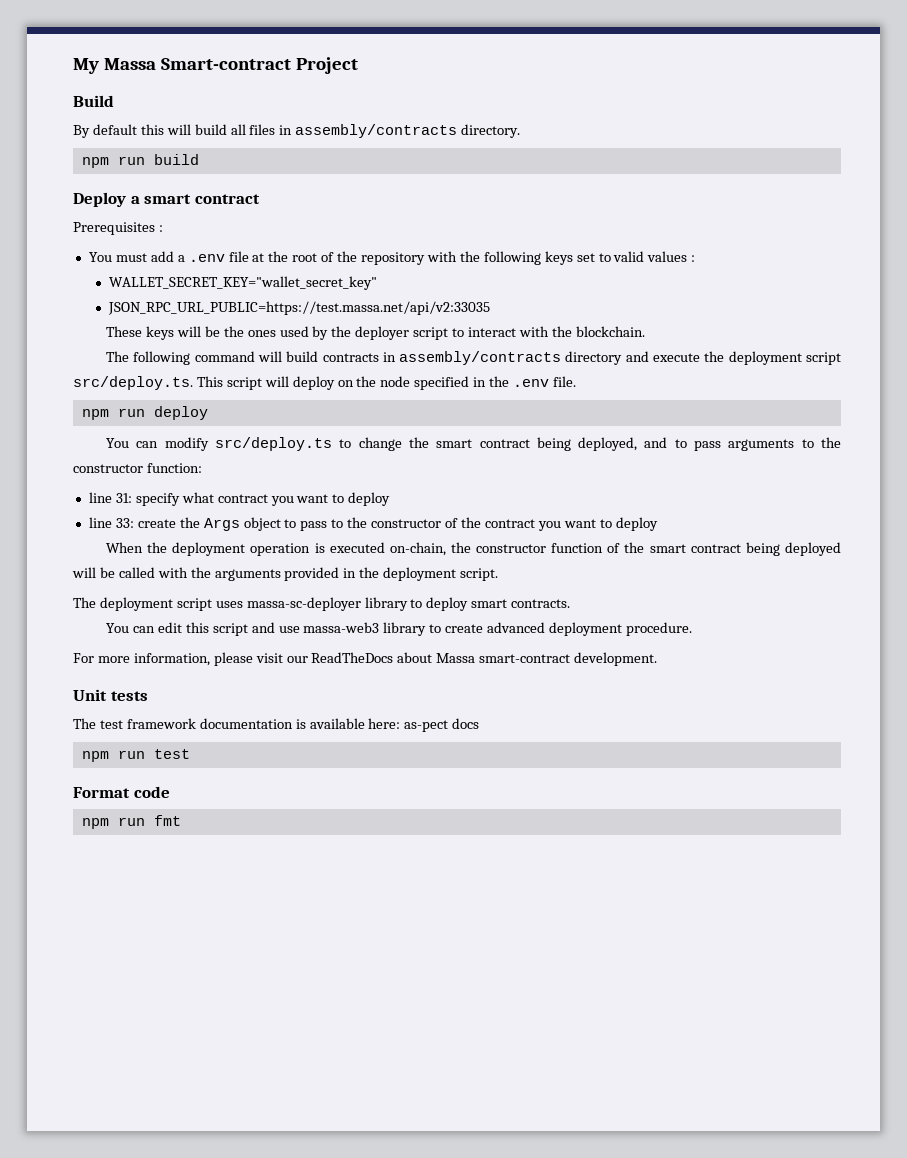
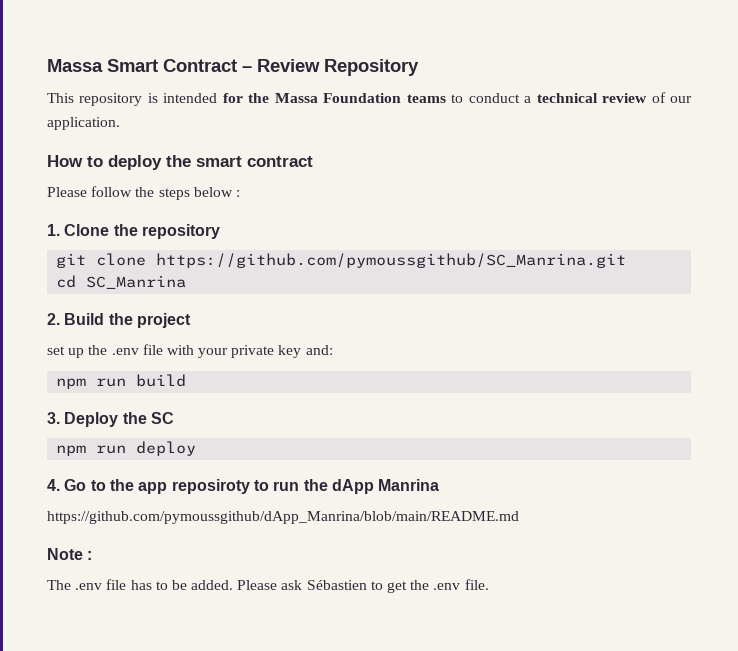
[73,57,358,74] [73,95,114,107] [73,124,521,138] [81,154,199,168] [73,192,260,207] [73,222,163,235] [88,251,696,265] [109,276,378,290] [108,301,491,315] [106,326,645,340] [106,351,841,365] [73,376,576,390] [81,406,208,420] [106,437,841,451] [73,463,202,473] [88,492,391,506] [88,517,658,531] [106,542,841,556] [72,567,499,581] [73,597,571,611] [106,622,692,636] [73,652,658,666] [73,689,148,701] [73,718,480,732] [81,749,190,762] [73,786,170,798] [81,815,181,829] My Massa Smart-contract Project // Build // By default this will build all files in assembly/contracts directory. // npm run build // Deploy a smart contract // Prerequisites : // You must add a .env file at the root of the repository with the following keys set to valid values : // WALLET_SECRET_KEY="wallet_secret_key" // JSON_RPC_URL_PUBLIC=https://test.massa.net/api/v2:33035 // These keys will be the ones used by the deployer script to interact with the blockchain. // The following command will build contracts in assembly/contracts directory and execute the deployment script src/deploy.ts. This script will deploy on the node specified in the .env file. // npm run deploy // You can modify src/deploy.ts to change the smart contract being deployed, and to pass arguments to the constructor function: // line 31: specify what contract you want to deploy // line 33: create the Args object to pass to the constructor of the contract you want to deploy // When the deployment operation is executed on-chain, the constructor function of the smart contract being deployed will be called with the arguments provided in the deployment script. // The deployment script uses massa-sc-deployer library to deploy smart contracts. // You can edit this script and use massa-web3 library to create advanced deployment procedure. // For more information, please visit our ReadTheDocs about Massa smart-contract development. // Unit tests // The test framework documentation is available here: as-pect docs // npm run test // Format code // npm run fmt -> [47,59,419,76] [47,92,693,106] [47,117,120,130] [47,155,313,170] [47,186,240,200] [47,224,220,239] [56,253,627,268] [56,275,187,289] [47,313,191,328] [47,344,333,358] [56,374,187,389] [47,412,174,427] [56,441,197,456] [47,479,440,494] [47,511,519,524] [47,548,93,560] [47,579,489,593] Massa Smart Contract – Review Repository // This repository is intended for the Massa Foundation teams to conduct a technical review of our application. // How to deploy the smart contract // Please follow the steps below : // 1. Clone the repository // git clone https://github.com/pymoussgithub/SC_Manrina.git // cd SC_Manrina // 2. Build the project // set up the .env file with your private key and: // npm run build // 3. Deploy the SC // npm run deploy // 4. Go to the app reposiroty to run the dApp Manrina // https://github.com/pymoussgithub/dApp_Manrina/blob/main/README.md // Note : // The .env file has to be added. Please ask Sébastien to get the .env file.

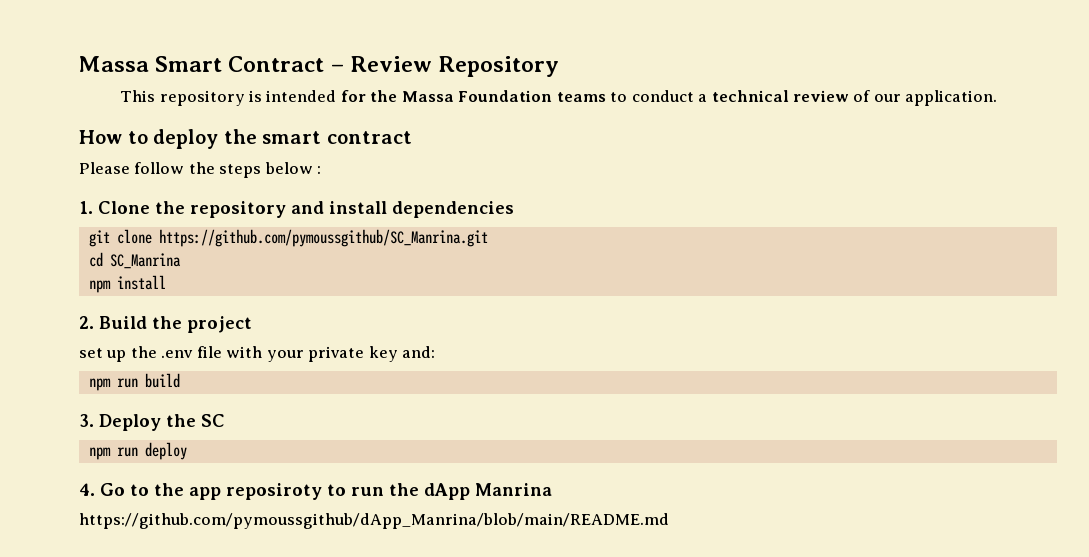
(220, 231) none -> [291,201,514,218] and install dependencies
(187, 282) none -> [88,275,166,293] // npm install
[47,548,93,560] [47,579,489,593] // Note : // The .env file has to be added. Please ask Sébastien to get the .env file. -> (669, 521) none

